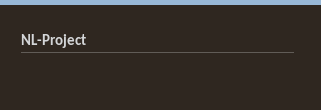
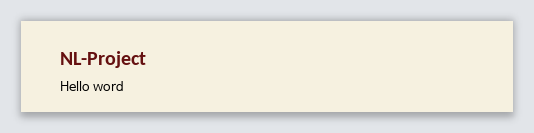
(86, 41) none -> [60,81,125,91] // Hello word

